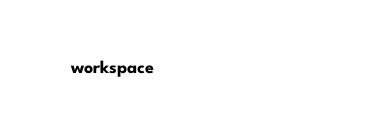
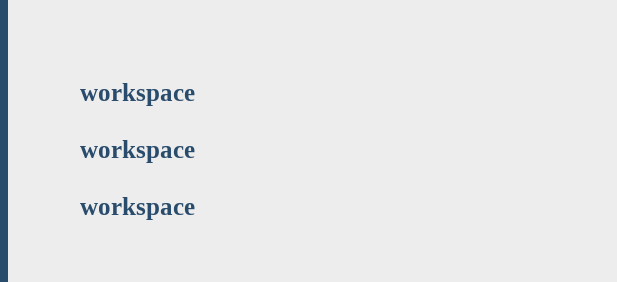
[70,60,154,77] workspace -> [80,83,195,106] [80,140,195,163] [80,197,195,220] workspace // workspace // workspace

